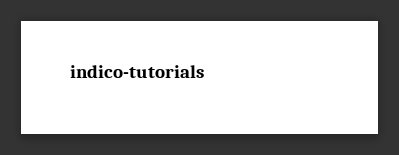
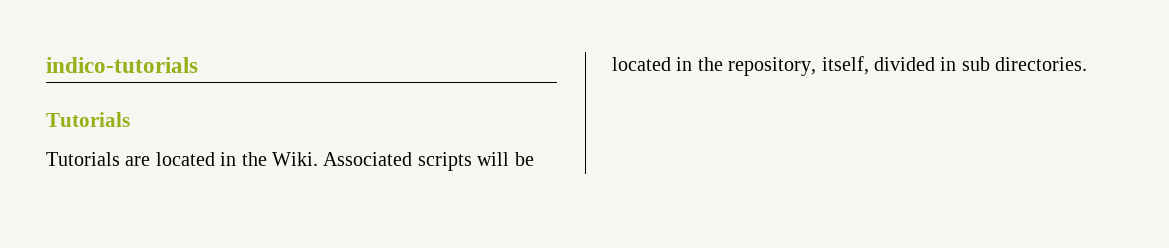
(204, 71) none -> [46,112,130,127] [46,152,534,171] [612,56,1088,76] // Tutorials // Tutorials are located in the Wiki. Associated scripts will be located in the repository, itself, divided in sub directories.

